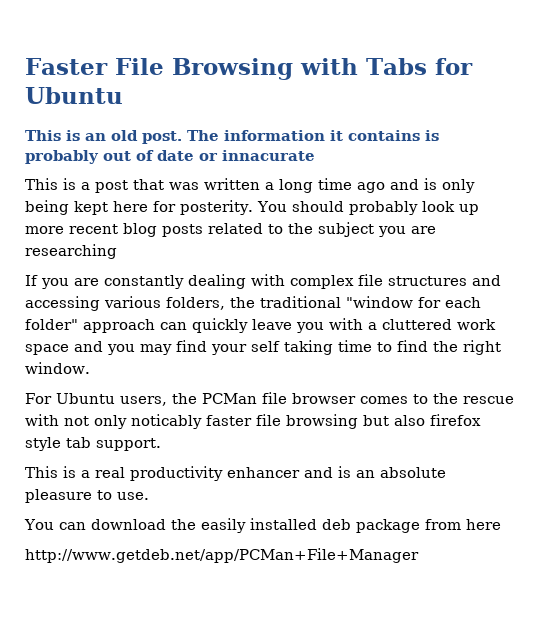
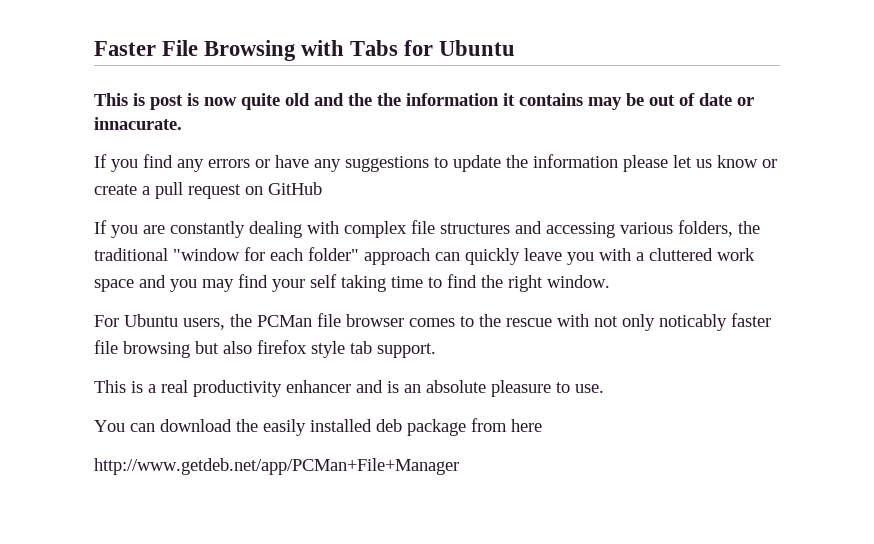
[85,130,219,144] an old post. The -> [150,93,401,110] post is now quite old and the the
[425,130,439,141] [25,150,99,164] is probably -> [588,93,644,110] may be
[222,150,315,161] [25,178,475,193] [25,200,479,215] [25,222,436,237] [25,244,117,259] innacurate // This is a post that was written a long time ago and is only being kept here for posterity. You should probably look up more recent blog posts related to the subject you are researching -> [94,117,182,130] [94,154,777,172] [94,182,322,199] innacurate. // If you find any errors or have any suggestions to update the information please let us know or create a pull request on GitHub

